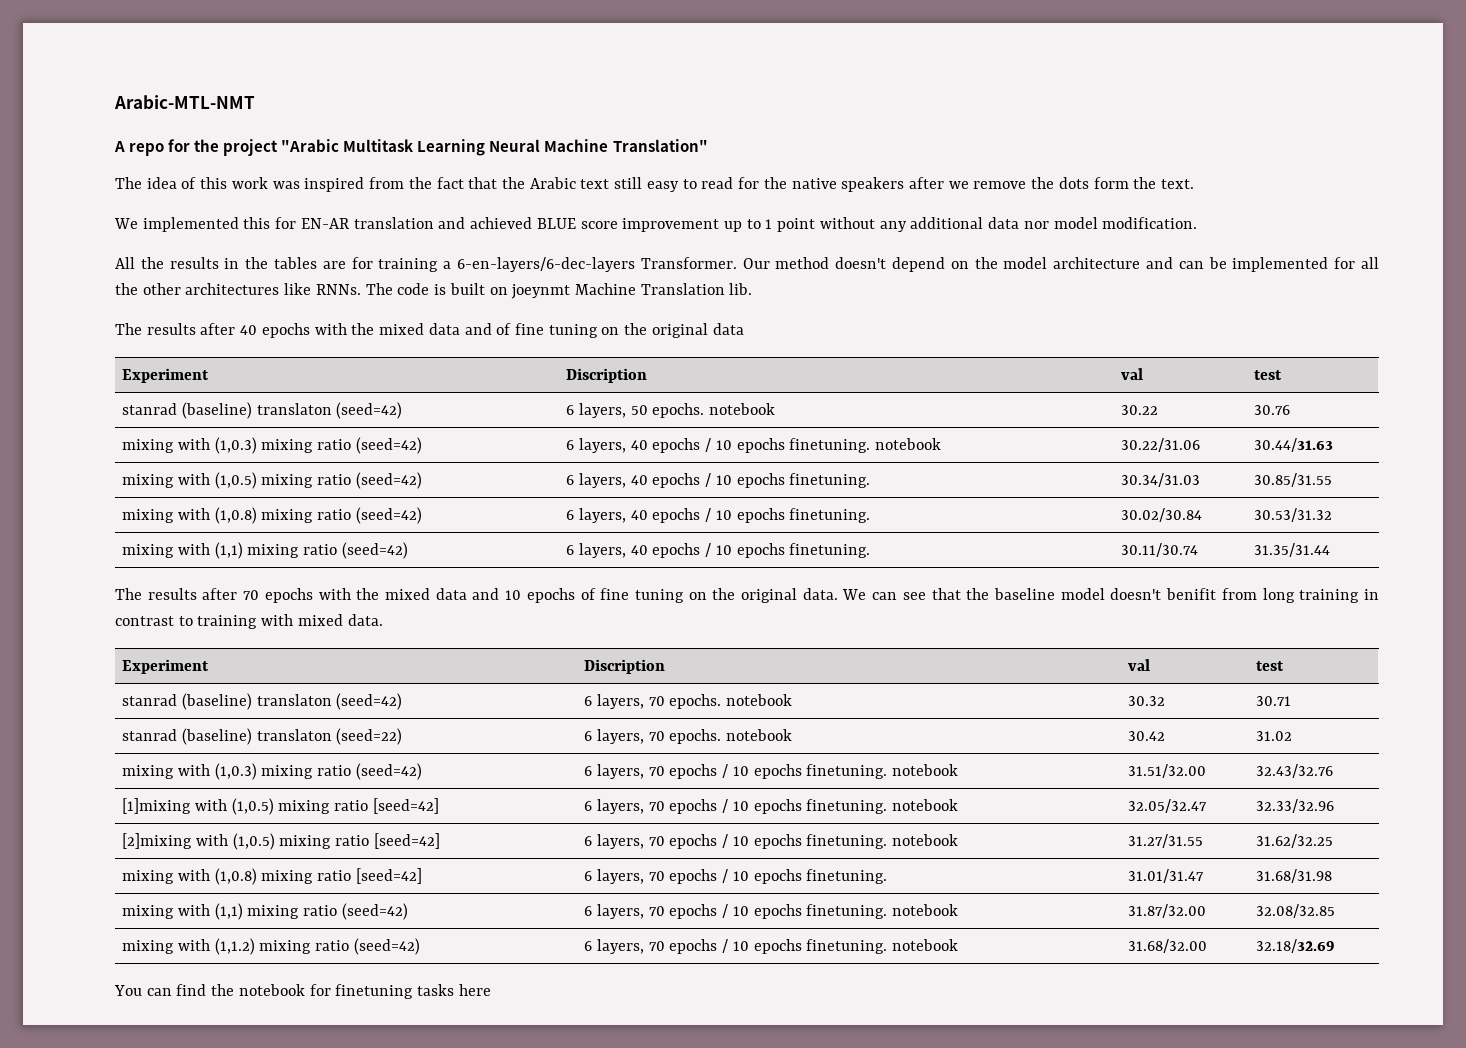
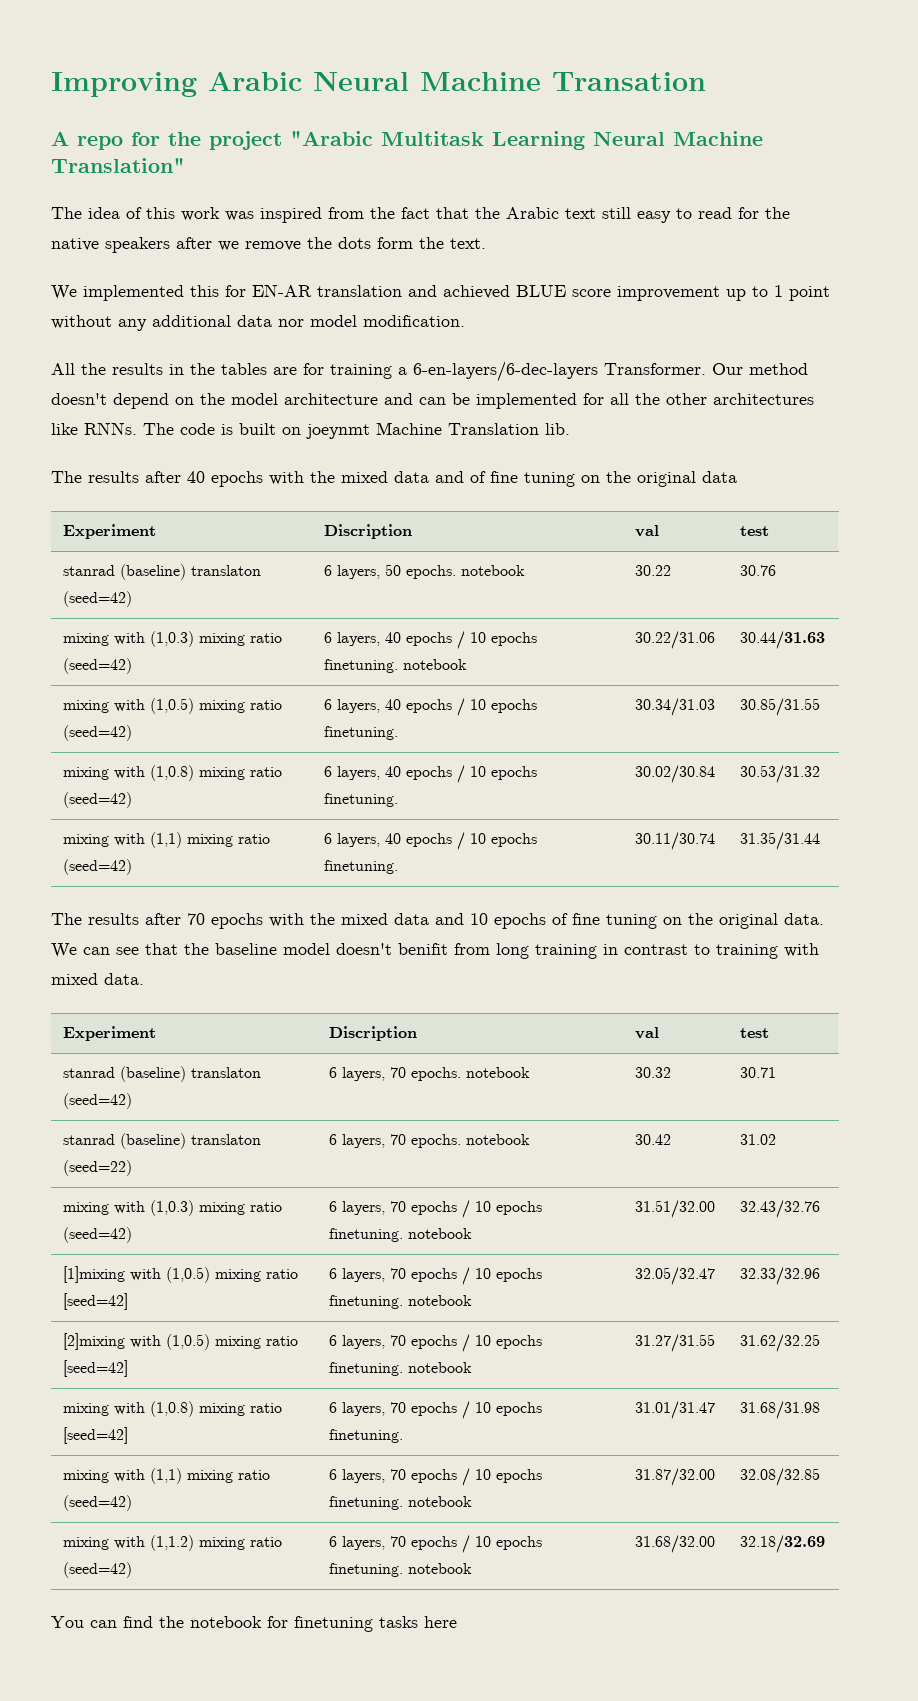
[114,95,255,109] Arabic-MTL-NMT -> [51,72,706,97] Improving Arabic Neural Machine Transation

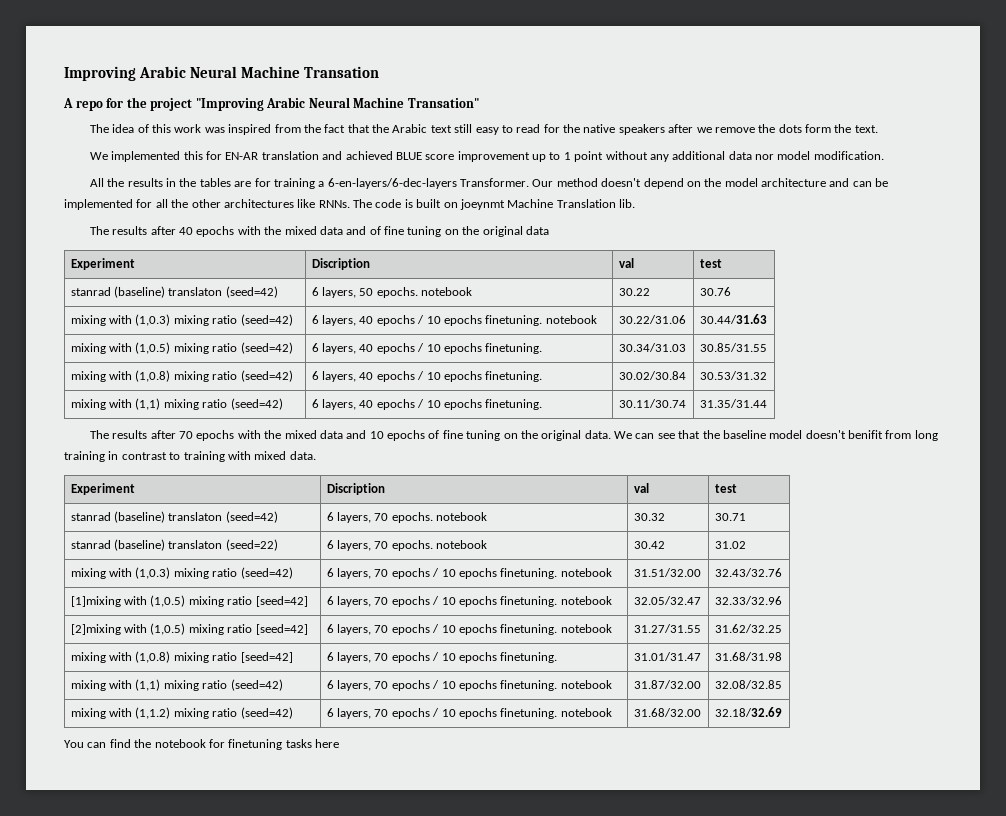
[290,131,763,150] [51,158,185,173] "Arabic Multitask Learning Neural Machine Translation" -> [195,97,479,111] "Improving Arabic Neural Machine Transation"

